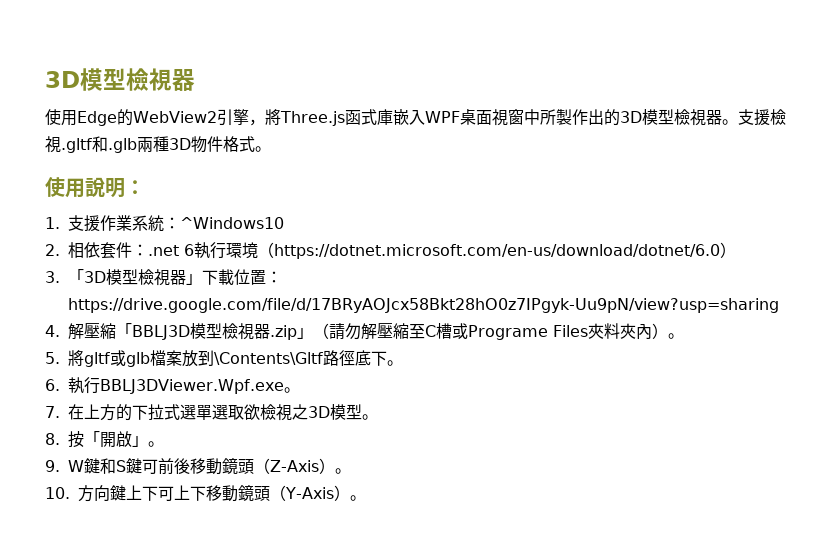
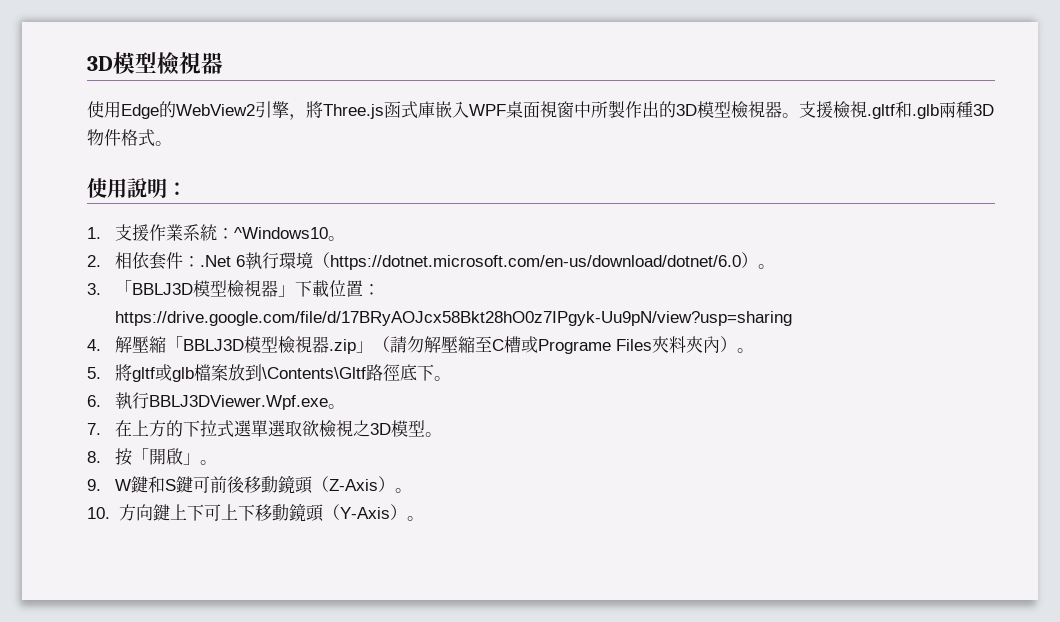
(284, 223) none -> [328,236,346,241] 。
[148,245,179,256] .net -> [200,255,232,267] .Net
(736, 250) none -> [758,264,776,269] 。
[84,271,106,283] 3D -> [132,283,194,295] BBLJ3D

